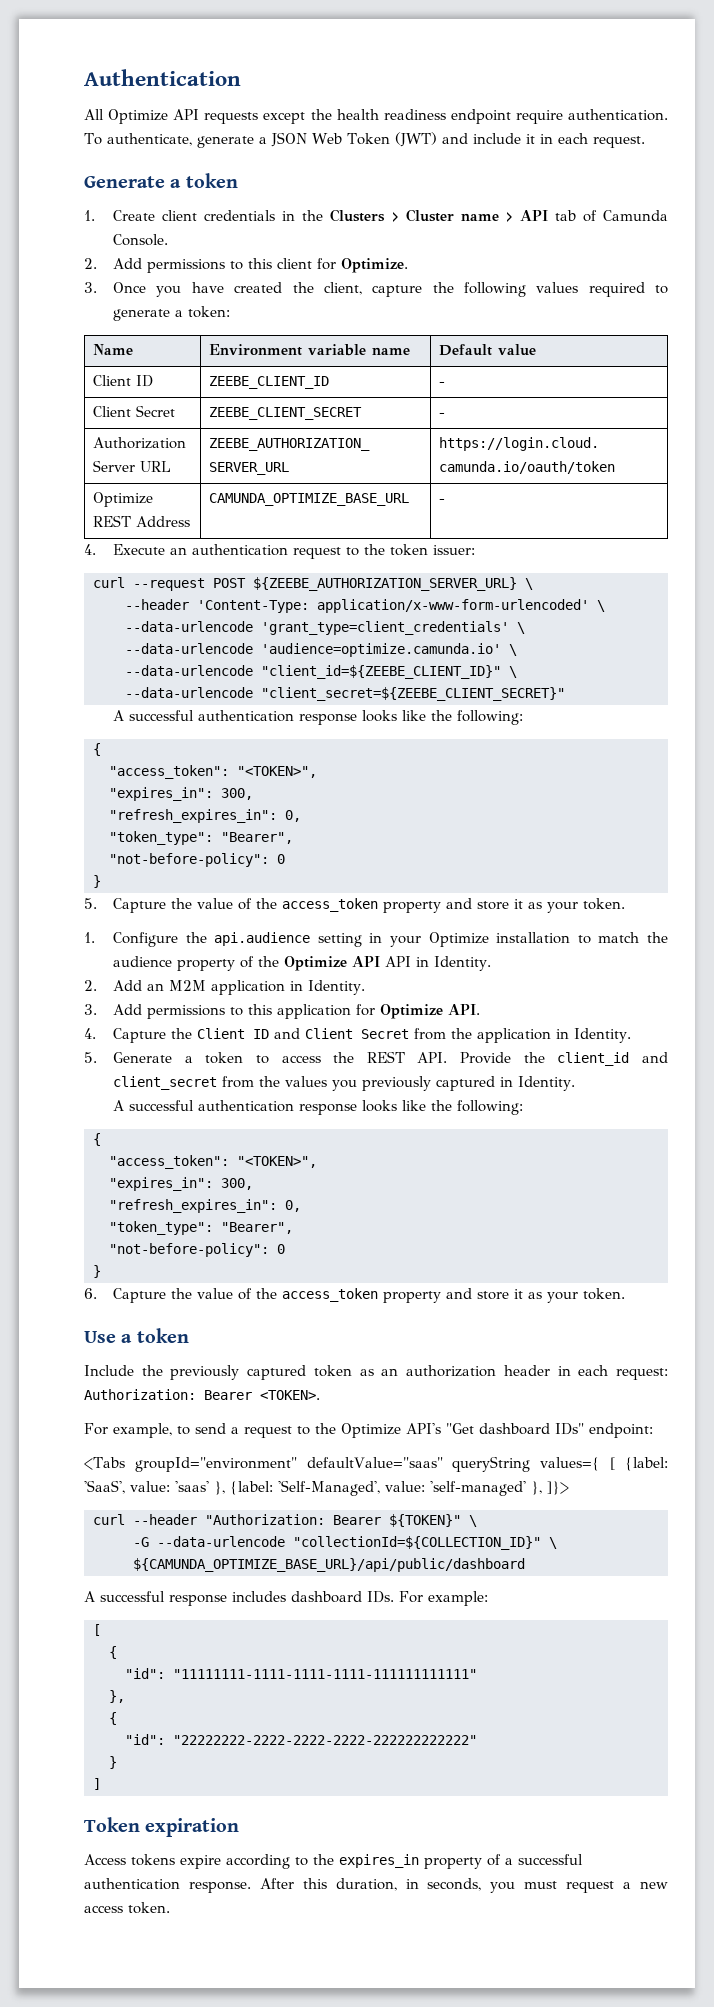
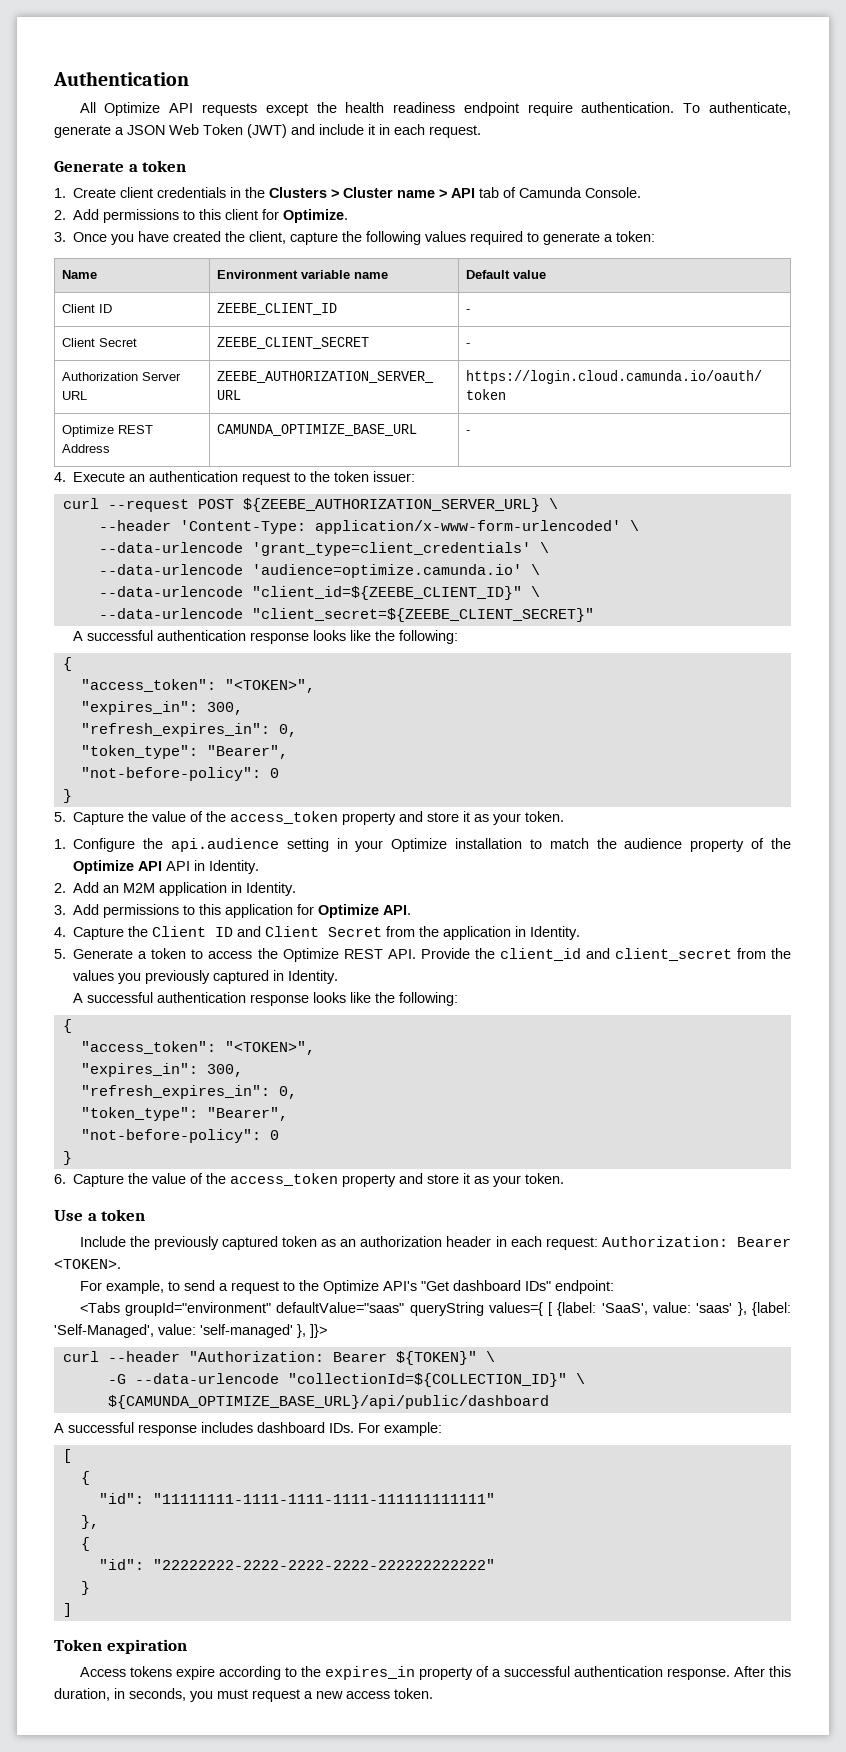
(355, 1057) none -> [282,948,339,962] Optimize

